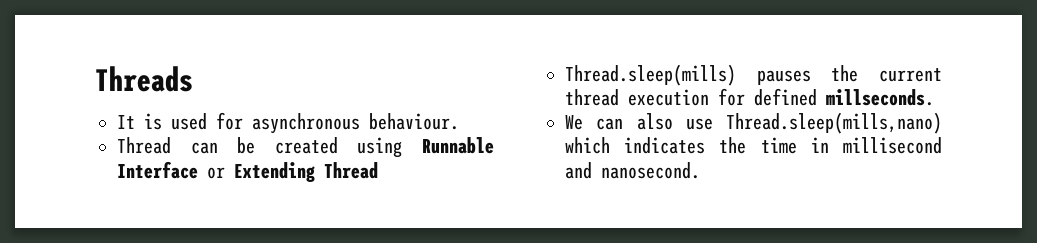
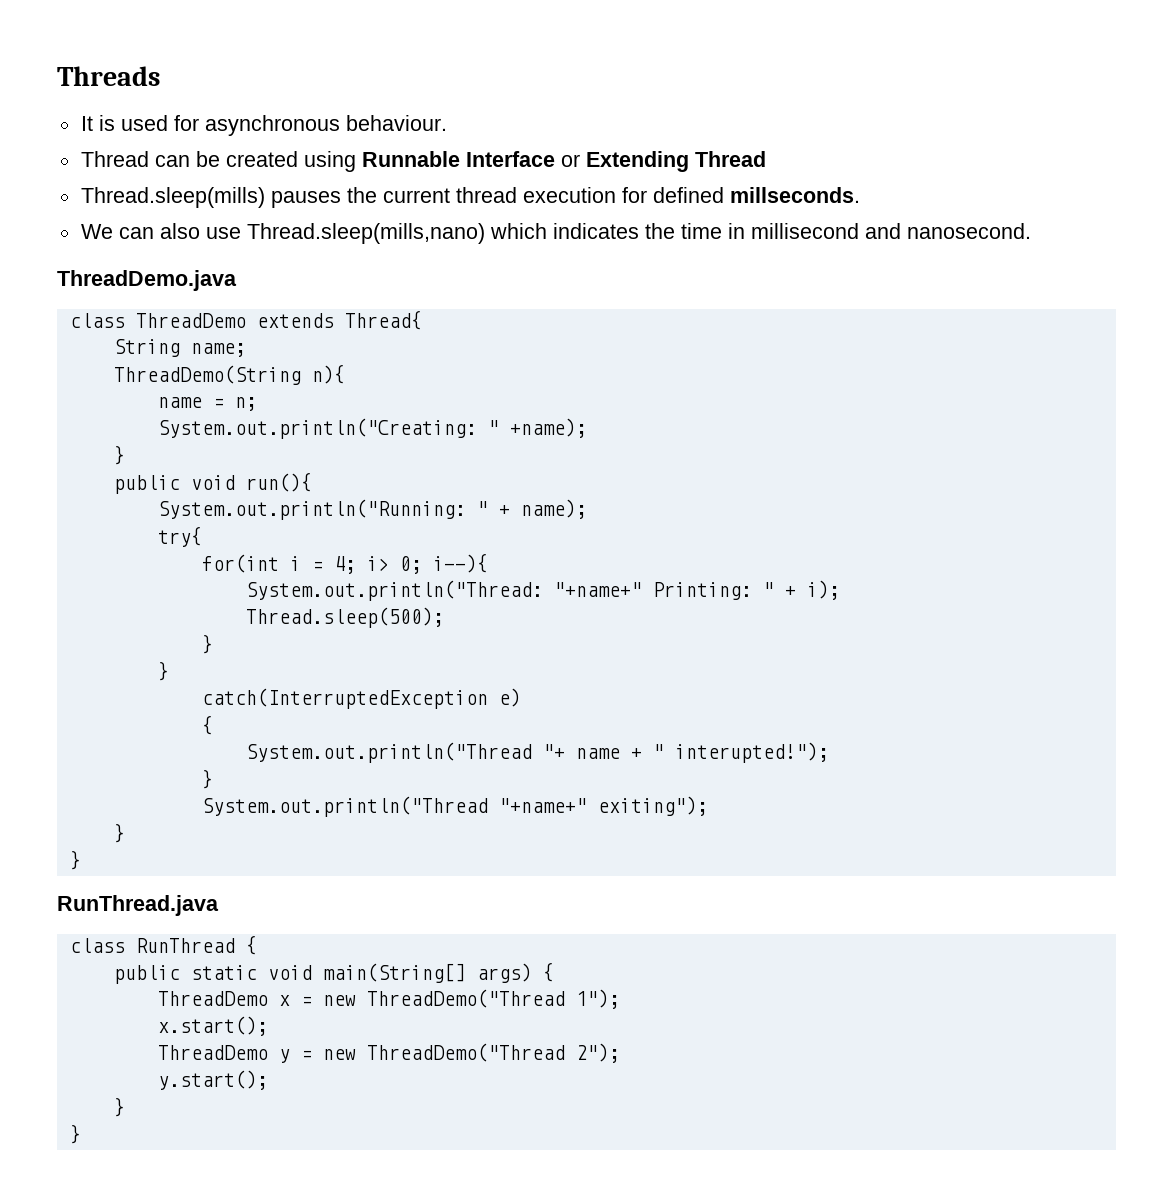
(700, 170) none -> [57,270,237,291] [69,310,422,330] [113,339,246,357] [113,364,345,385] [157,397,257,411] [157,418,587,439] [113,445,125,465] [113,472,312,494] [157,499,587,520] [157,526,202,547] [201,553,488,574] [245,580,840,601] [245,607,444,628] [201,634,213,654] [157,661,169,681] [201,688,521,709] [201,715,213,735] [245,742,829,763] [201,769,213,789] [201,796,708,817] [113,823,125,843] [69,850,81,870] [57,895,219,916] [69,935,257,955] [113,962,554,984] [157,989,620,1009] [157,1016,268,1036] [157,1043,620,1063] [157,1070,268,1090] [113,1097,125,1117] [69,1124,81,1144] // ThreadDemo.java // class ThreadDemo extends Thread{ // String name; // ThreadDemo(String n){ // name = n; // System.out.println("Creating: " +name); // } // public void run(){ // System.out.println("Running: " + name); // try{ // for(int i = 4; i> 0; i--){ // System.out.println("Thread: "+name+" Printing: " + i); // Thread.sleep(500); // } // } // catch(InterruptedException e) // { // System.out.println("Thread "+ name + " interupted!"); // } // System.out.println("Thread "+name+" exiting"); // } // } // RunThread.java // class RunThread { // public static void main(String[] args) { // ThreadDemo x = new ThreadDemo("Thread 1"); // x.start(); // ThreadDemo y = new ThreadDemo("Thread 2"); // y.start(); // } // }

